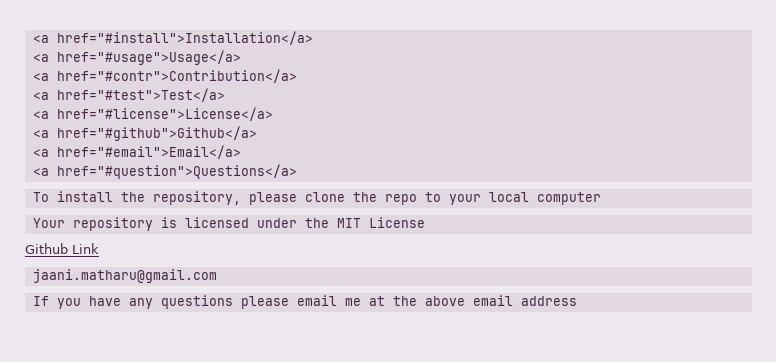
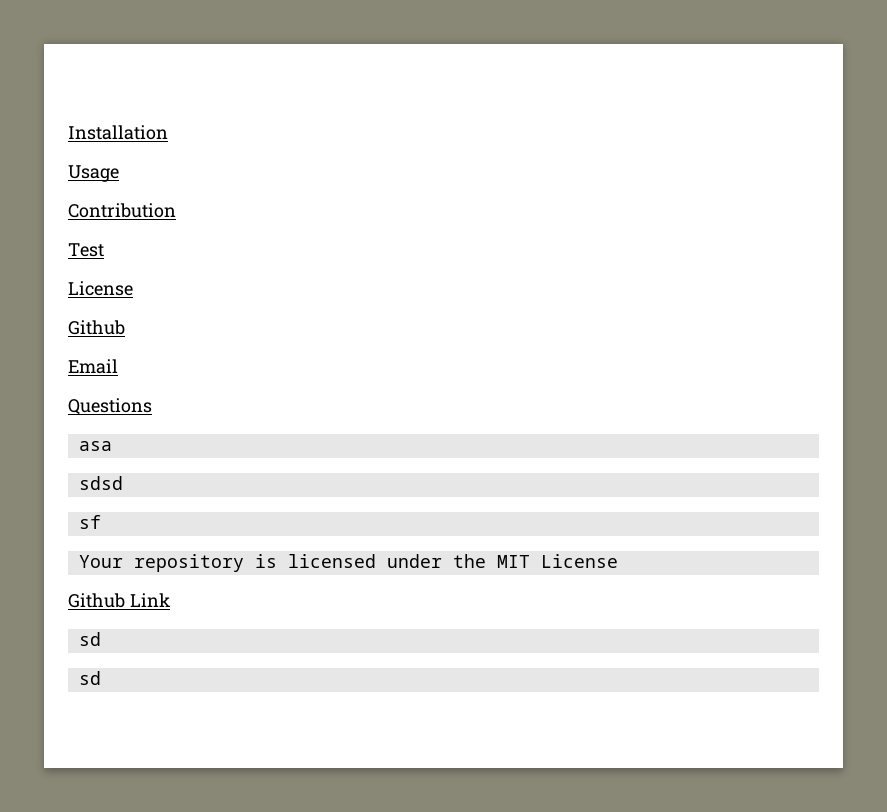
[32,31,313,45] [32,50,241,65] [32,69,297,83] [32,88,225,102] [32,107,273,121] [32,126,257,141] [32,145,241,159] [32,164,297,179] [32,191,601,205] <a href="#install">Installation</a> // <a href="#usage">Usage</a> // <a href="#contr">Contribution</a> // <a href="#test">Test</a> // <a href="#license">License</a> // <a href="#github">Github</a> // <a href="#email">Email</a> // <a href="#question">Questions</a> // To install the repository, please clone the repo to your local computer -> [68,125,168,140] [68,165,119,182] [68,203,176,218] [68,243,104,257] [68,281,133,296] [68,320,125,335] [68,359,118,374] [68,398,152,415] [78,441,112,451] [78,476,123,490] [78,515,101,529] Installation // Usage // Contribution // Test // License // Github // Email // Questions // asa // sdsd // sf
[32,269,217,283] [32,295,577,309] jaani.matharu@gmail.com // If you have any questions please email me at the above email address -> [78,632,101,646] [78,671,101,685] sd // sd

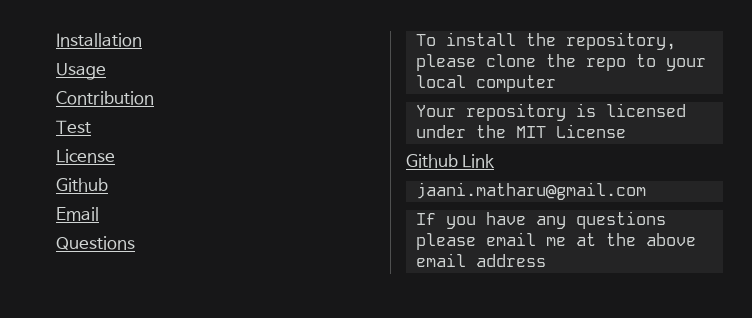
[78,441,112,451] [78,476,123,490] [78,515,101,529] asa // sdsd // sf -> [415,32,676,50] [415,54,706,71] [415,75,556,92] To install the repository, please clone the repo to your local computer
[78,632,101,646] [78,671,101,685] sd // sd -> [415,182,646,200] [415,211,666,229] [415,232,696,250] [415,253,546,267] jaani.matharu@gmail.com // If you have any questions please email me at the above email address

